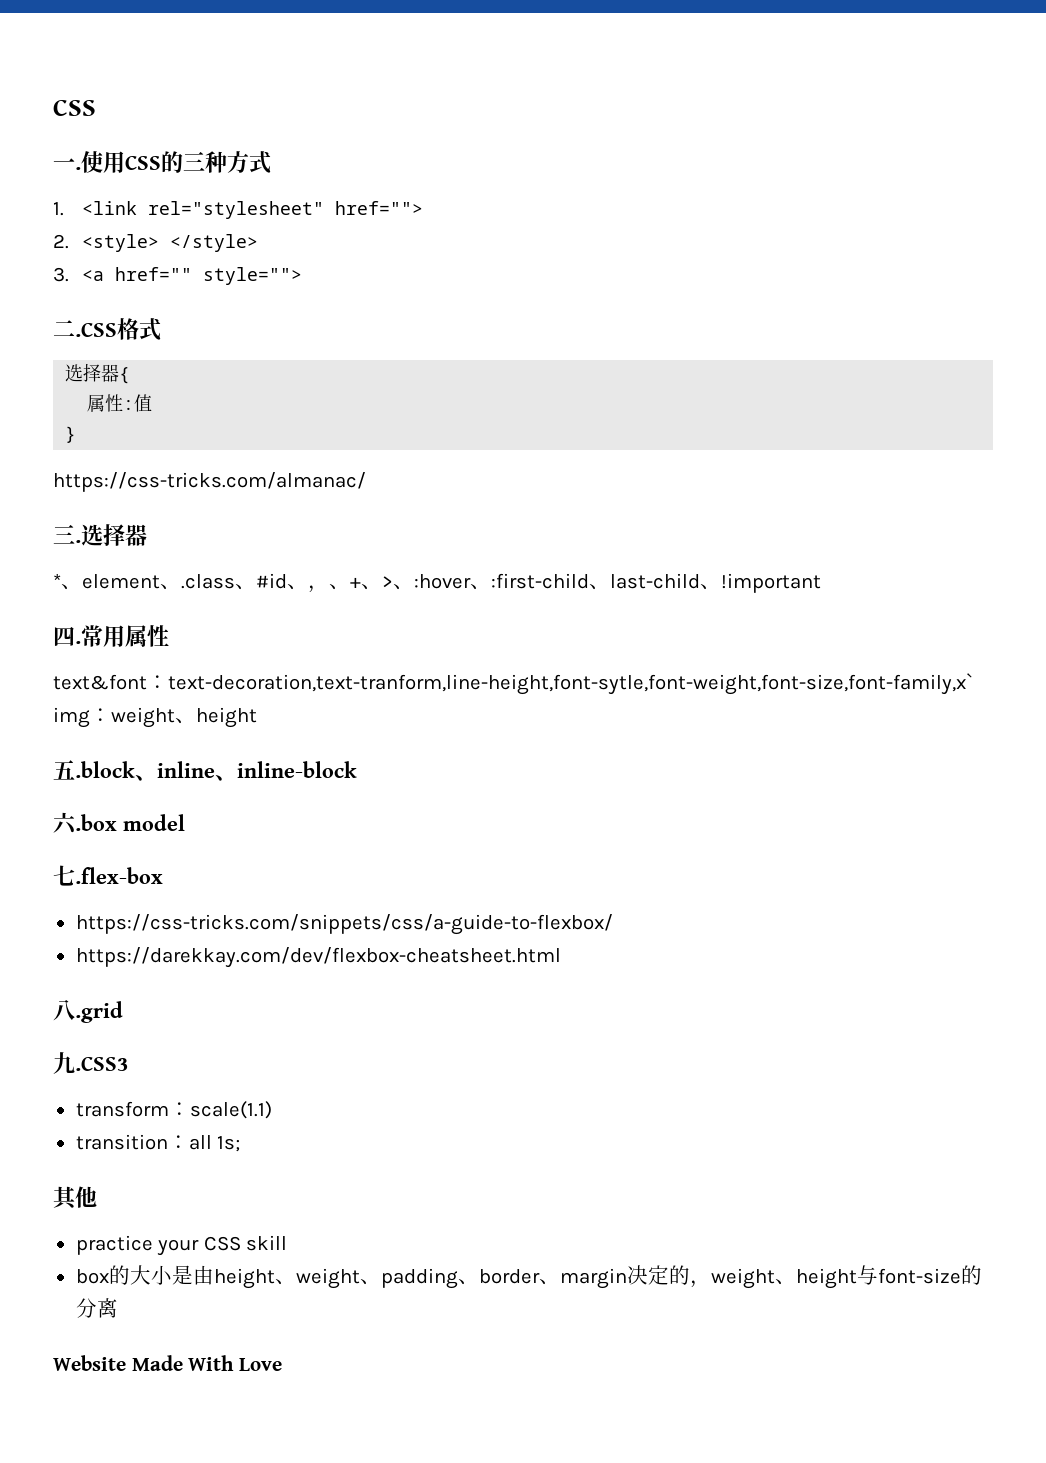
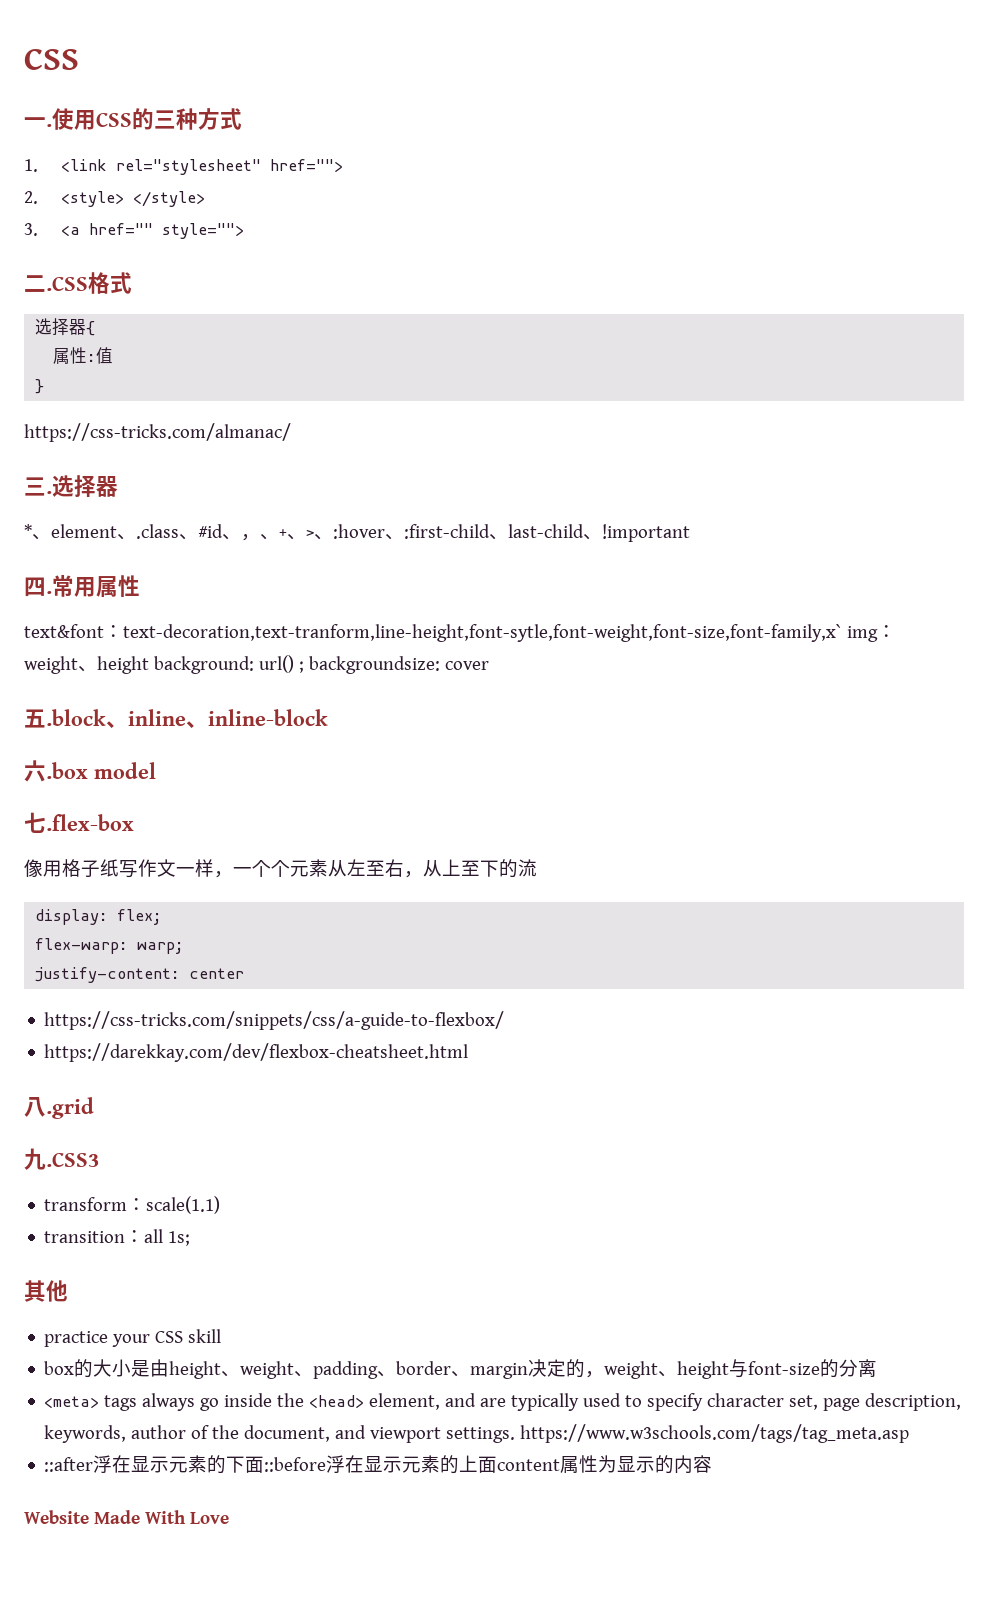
(257, 717) none -> [153,655,489,674] background: url() ; backgroundsize: cover
(163, 875) none -> [24,859,537,878] [35,909,163,925] [35,938,185,954] [35,967,245,983] // 像用格子纸写作文一样，一个个元素从左至右，从上至下的流 // display: flex; // flex-warp: warp; // justify-content: center
(118, 1308) none -> [44,1393,962,1411] [44,1424,910,1443] [44,1455,713,1474] // <meta> tags always go inside the <head> element, and are typically used to specify character set, page description, keywords, author of the document, and viewport settings. https://www.w3schools.com/tags/tag_meta.asp // ::after浮在显示元素的下面::before浮在显示元素的上面content属性为显示的内容

